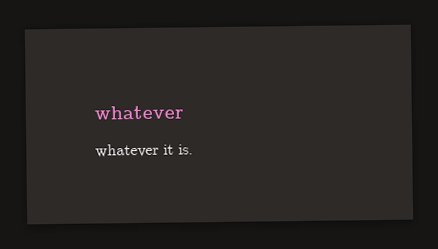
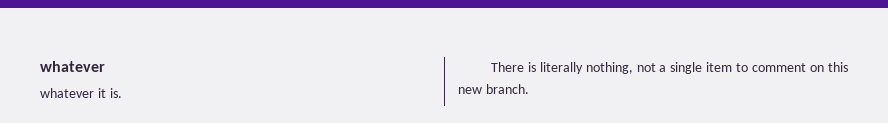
(193, 149) none -> [490,62,848,74] [458,84,529,94] // There is literally nothing, not a single item to comment on this new branch.

